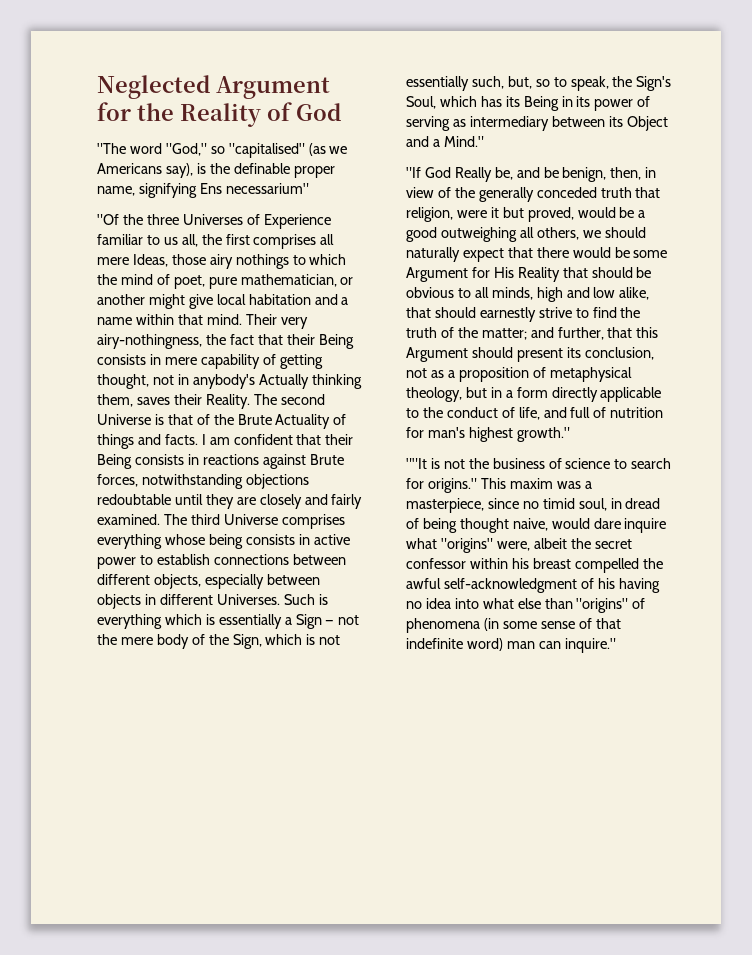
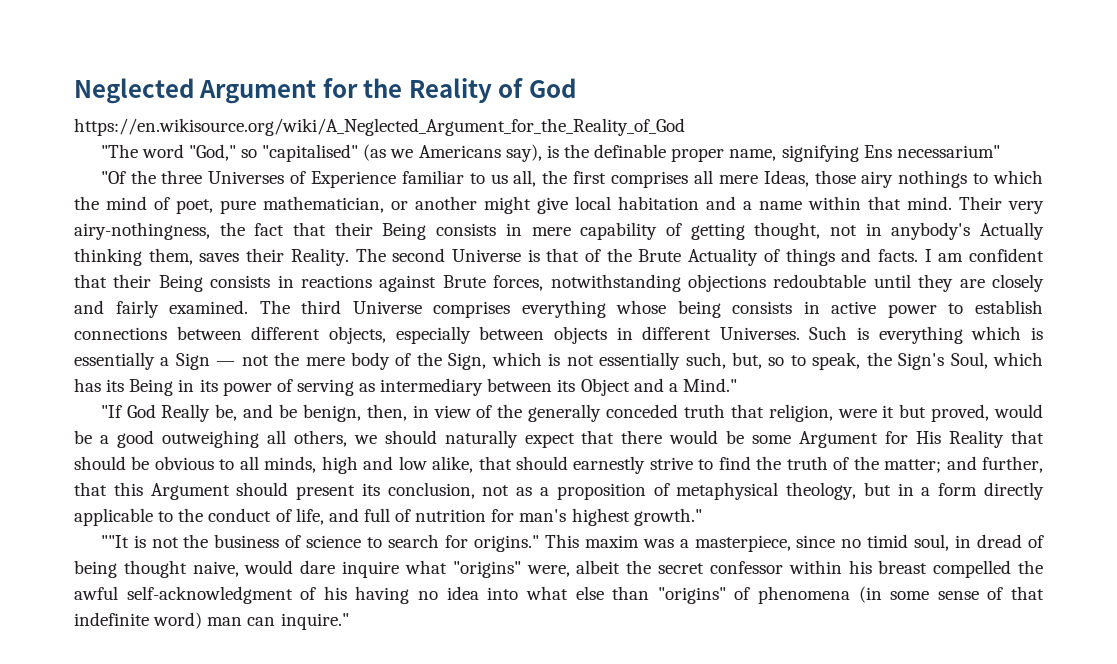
(341, 112) none -> [74,118,685,136] // https://en.wikisource.org/wiki/A_Neglected_Argument_for_the_Reality_of_God

